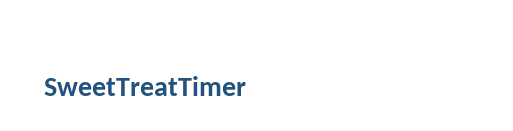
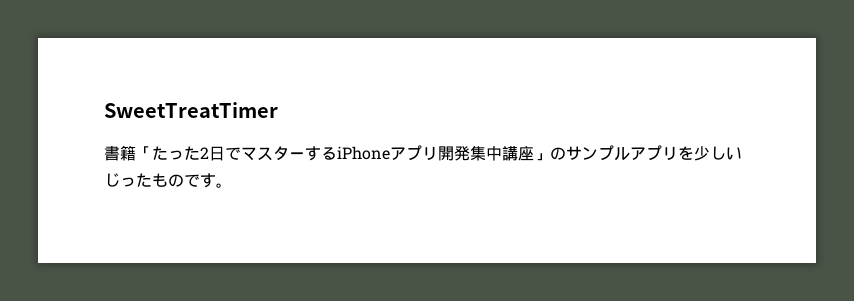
(246, 86) none -> [104,145,742,161] [104,173,232,188] // 書籍「たった2日でマスターするiPhoneアプリ開発集中講座」のサンプルアプリを少しいじったものです。

